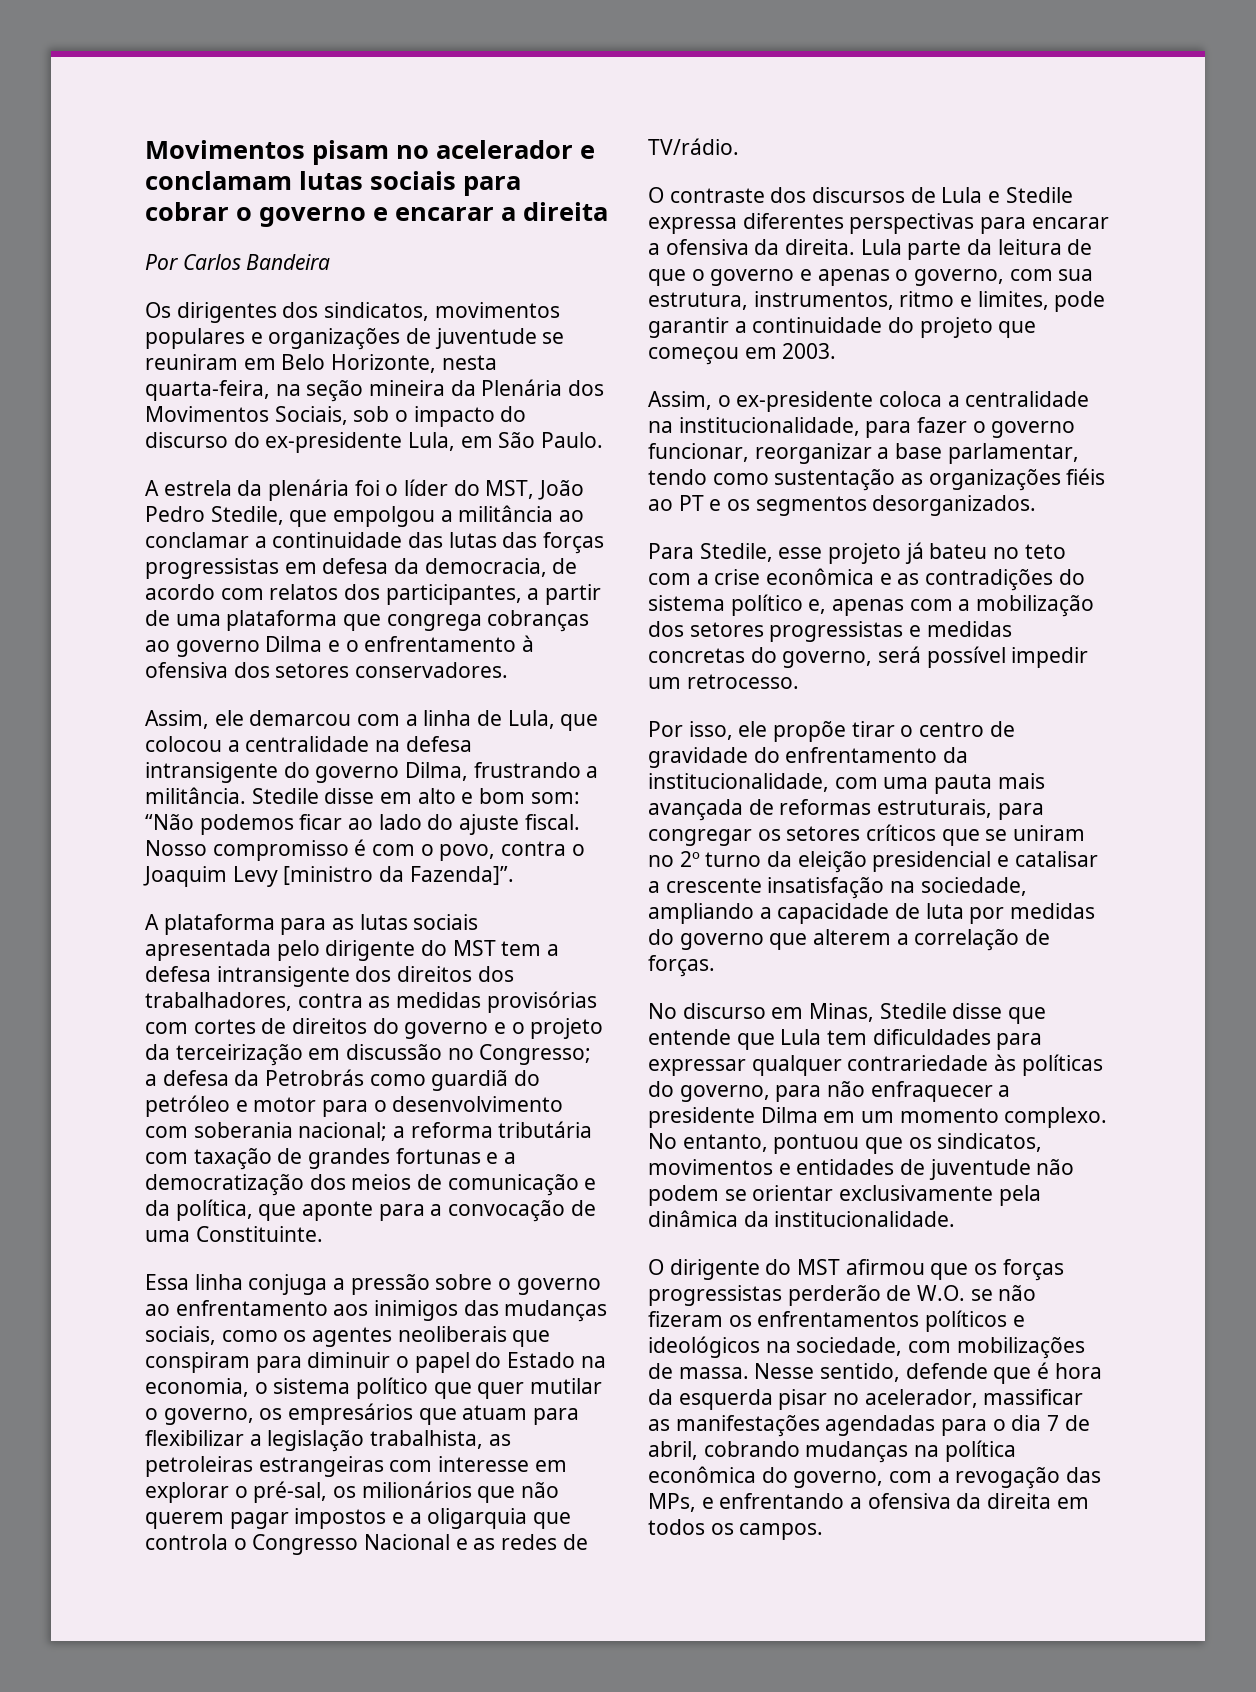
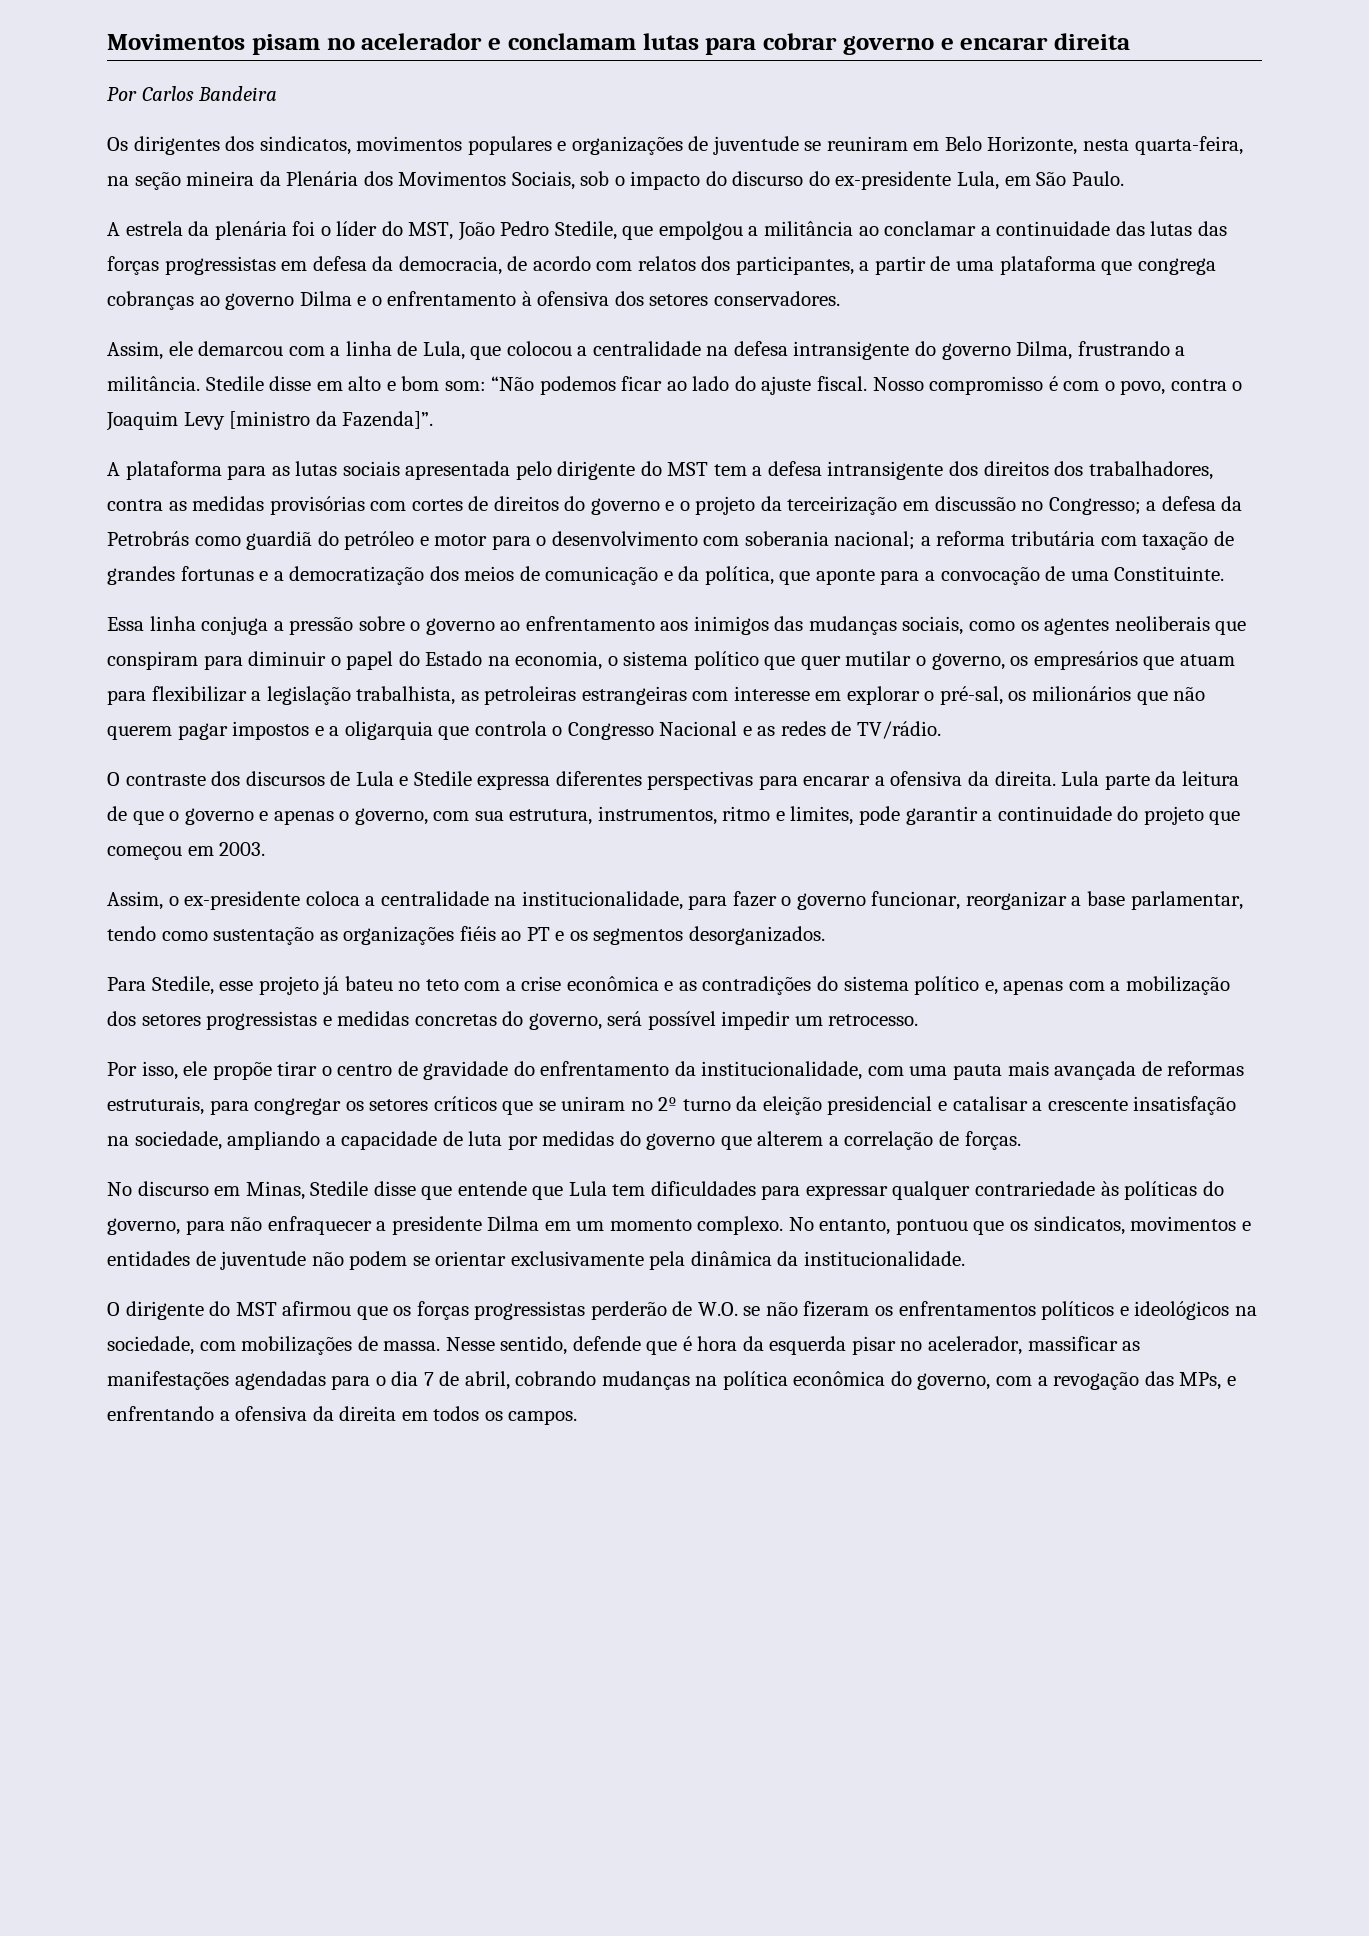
[370,171,456,190] sociais -> (699, 41) none
[236,207,252,221] o -> (837, 41) none
[501,207,516,221] a -> (1049, 43) none

